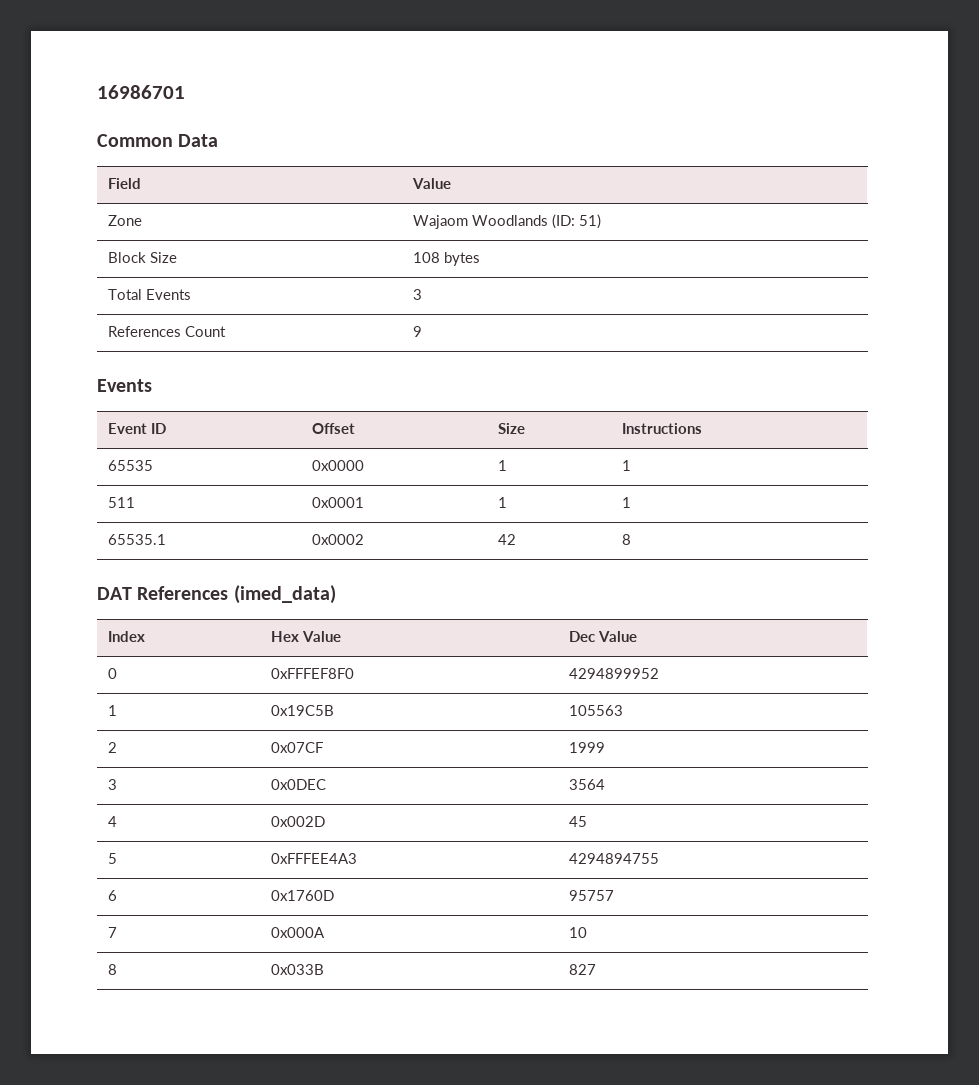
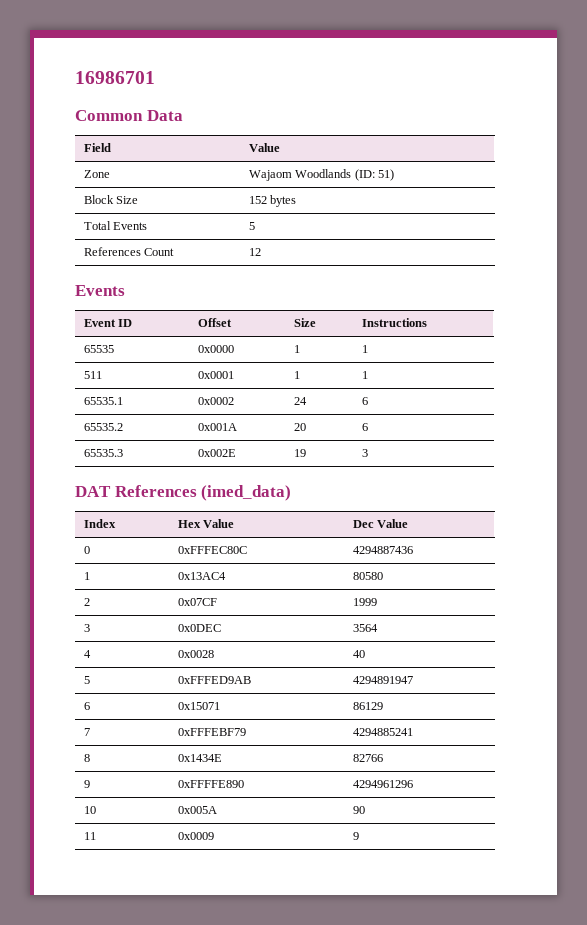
[412,252,440,263] 108 -> [248,196,267,204] 152
[412,289,422,300] 3 -> [248,222,255,230] 5
[412,326,422,337] 9 -> [248,248,261,256] 12
[497,534,516,545] [621,534,631,545] 42 | 8 -> [293,397,307,405] [361,397,368,405] [83,423,123,431] [197,423,237,431] [293,423,306,431] [361,423,368,431] [83,449,123,457] [197,449,236,457] [293,449,306,457] [361,449,368,457] 24 | 6 // 65535.2 | 0x001A | 20 | 6 // 65535.3 | 0x002E | 19 | 3
[270,668,354,679] [568,668,659,679] [107,705,117,716] [270,705,334,716] [568,705,623,716] 0xFFFEF8F0 | 4294899952 // 1 | 0x19C5B | 105563 -> [177,546,247,554] [352,546,413,554] [83,572,90,580] [177,572,226,580] [352,572,383,580] 0xFFFEC80C | 4294887436 // 1 | 0x13AC4 | 80580
[270,816,325,827] [568,816,587,827] 0x002D | 45 -> [177,650,214,658] [352,650,365,658] 0x0028 | 40
[270,853,357,864] [568,853,659,864] 0xFFFEE4A3 | 4294894755 -> [177,676,251,684] [352,676,413,684] 0xFFFED9AB | 4294891947
[270,890,334,901] [568,890,614,901] 0x1760D | 95757 -> [177,702,220,710] [352,702,383,710] 0x15071 | 86129
[270,927,325,938] [568,927,587,938] 0x000A | 10 -> [177,728,246,736] [352,728,413,736] 0xFFFEBF79 | 4294885241
[270,964,324,975] [568,964,596,975] 0x033B | 827 -> [177,754,222,762] [352,754,383,762] [83,780,90,788] [177,780,244,788] [352,780,413,788] [83,806,96,814] [177,806,217,814] [352,806,365,814] [83,832,96,840] [177,832,214,840] [352,832,359,840] 0x1434E | 82766 // 9 | 0xFFFFE890 | 4294961296 // 10 | 0x005A | 90 // 11 | 0x0009 | 9

